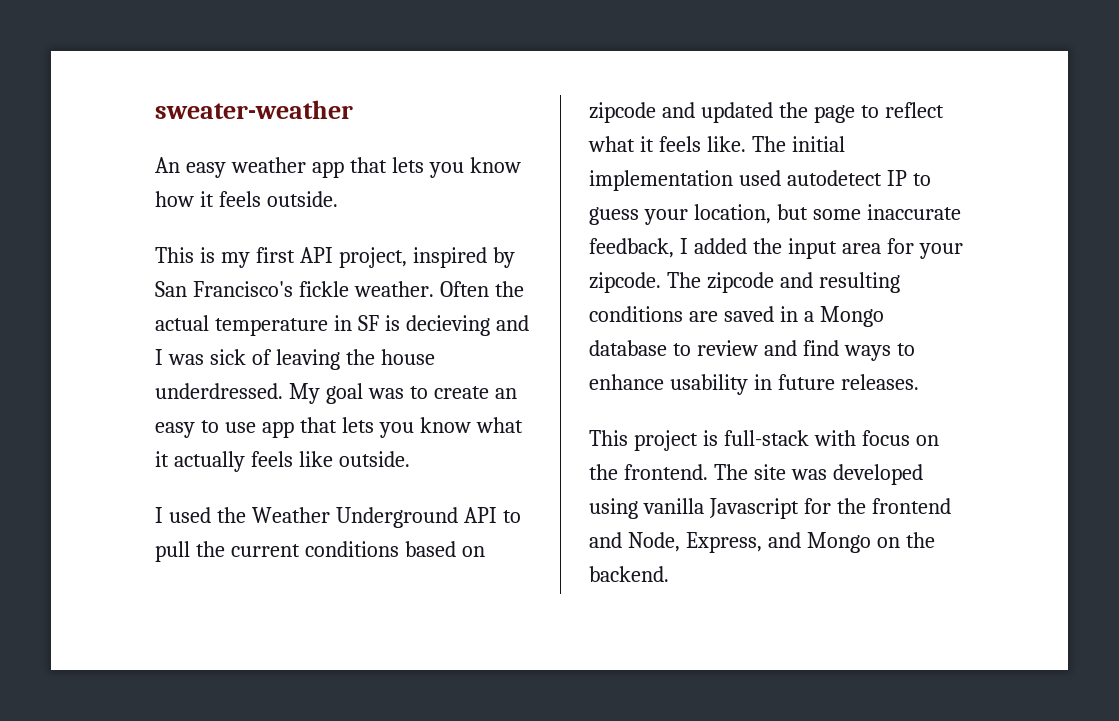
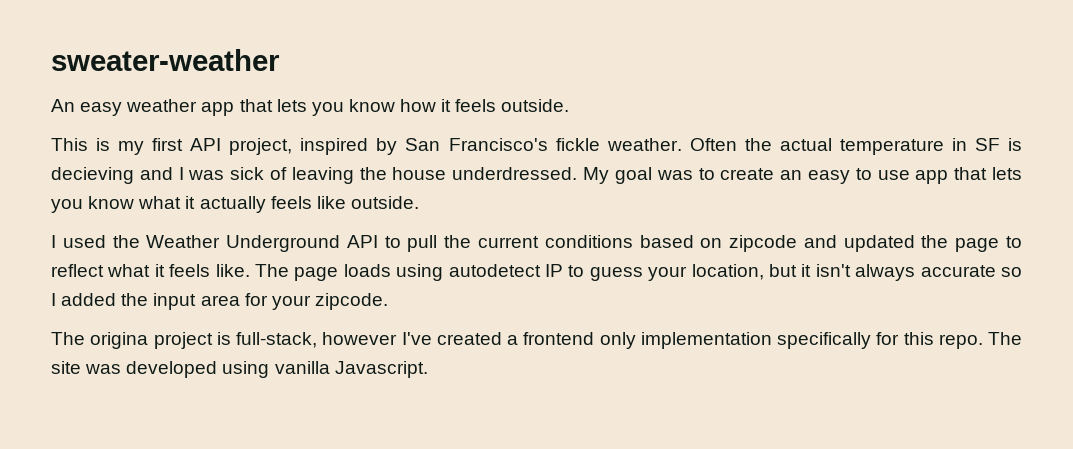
[791,136,845,152] [589,170,781,191] initial implementation used -> [294,264,444,281] page loads using
[812,204,961,220] [589,238,674,258] some inaccurate feedback, -> [801,264,1022,281] it isn't always accurate so
[666,272,900,293] [589,306,884,327] [589,340,915,361] [589,374,919,395] [589,430,939,451] [589,464,708,480] The zipcode and resulting conditions are saved in a Mongo database to review and find ways to enhance usability in future releases. // This project is full-stack with focus on the frontend. -> [51,332,983,349] // The origina project is full-stack, however I've created a frontend only implementation specifically for this repo.
[708,498,951,519] [589,532,935,553] [589,566,669,582] Javascript for the frontend and Node, Express, and Mongo on the backend. -> [334,361,428,378] Javascript.

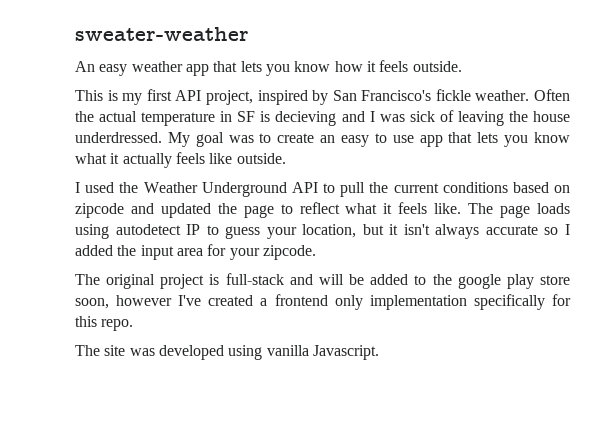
[90,332,149,349] origina -> [106,274,156,289] original
[236,332,317,348] full-stack, -> [225,273,570,289] [75,298,109,309] full-stack and will be added to the google play store soon,
(983, 341) none -> (134, 325) //

